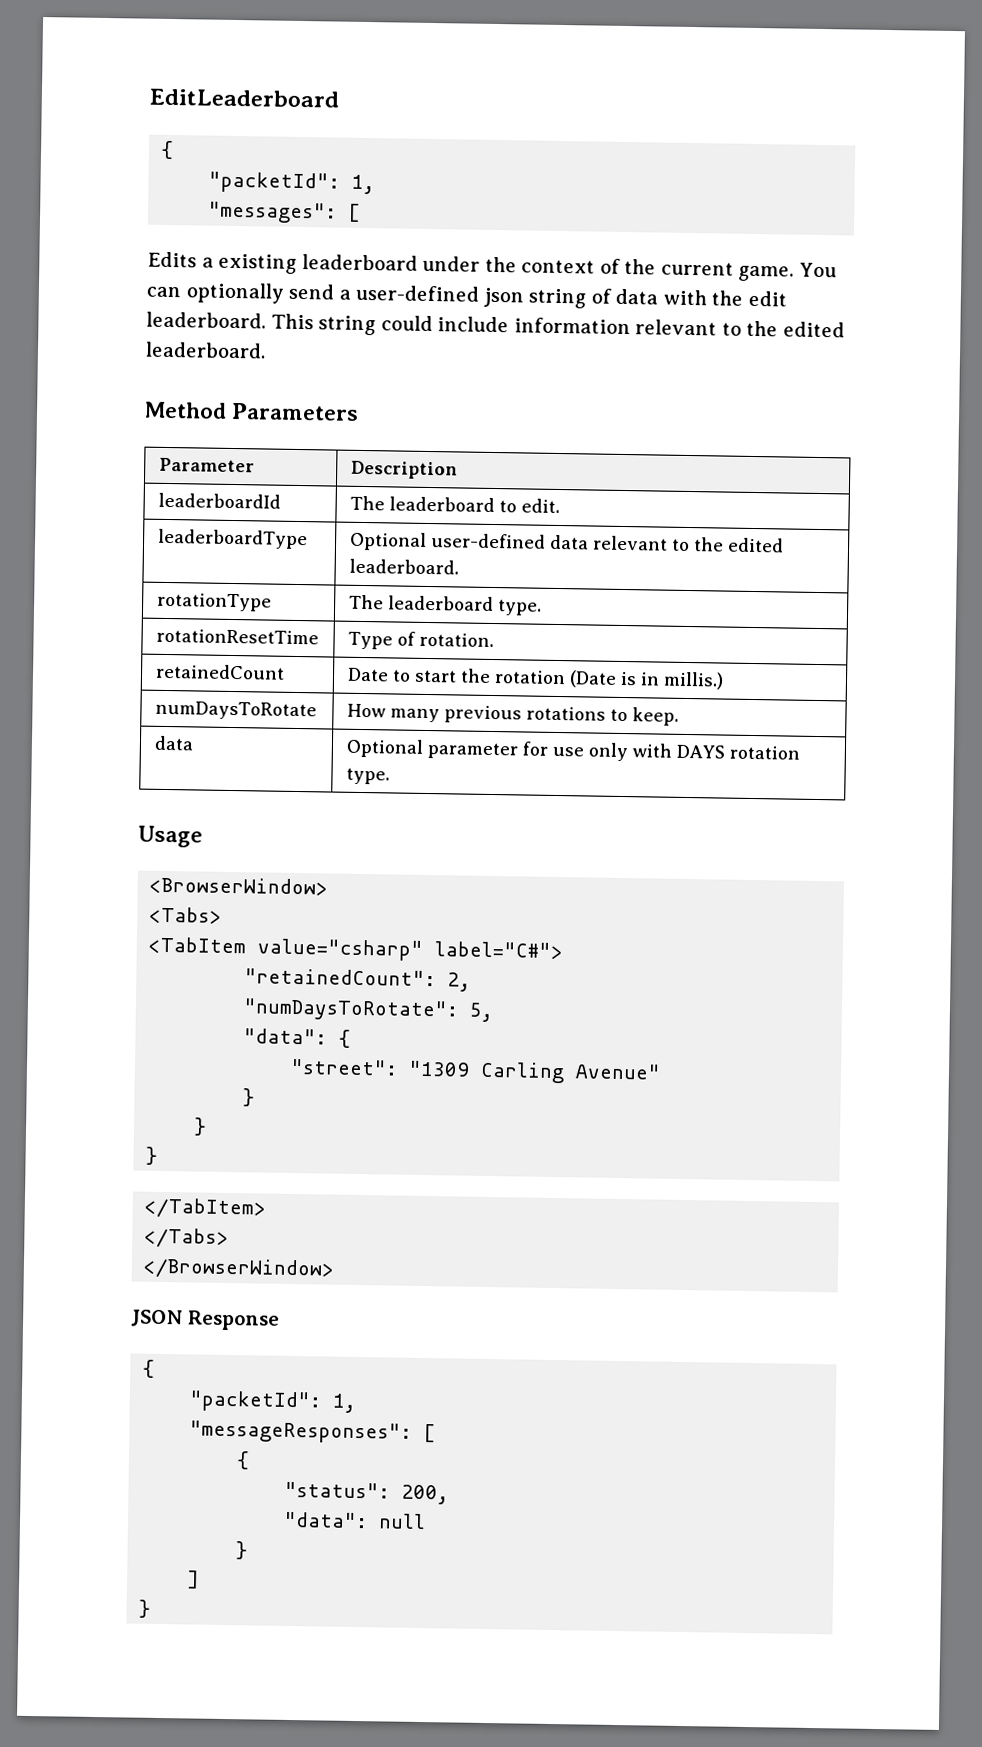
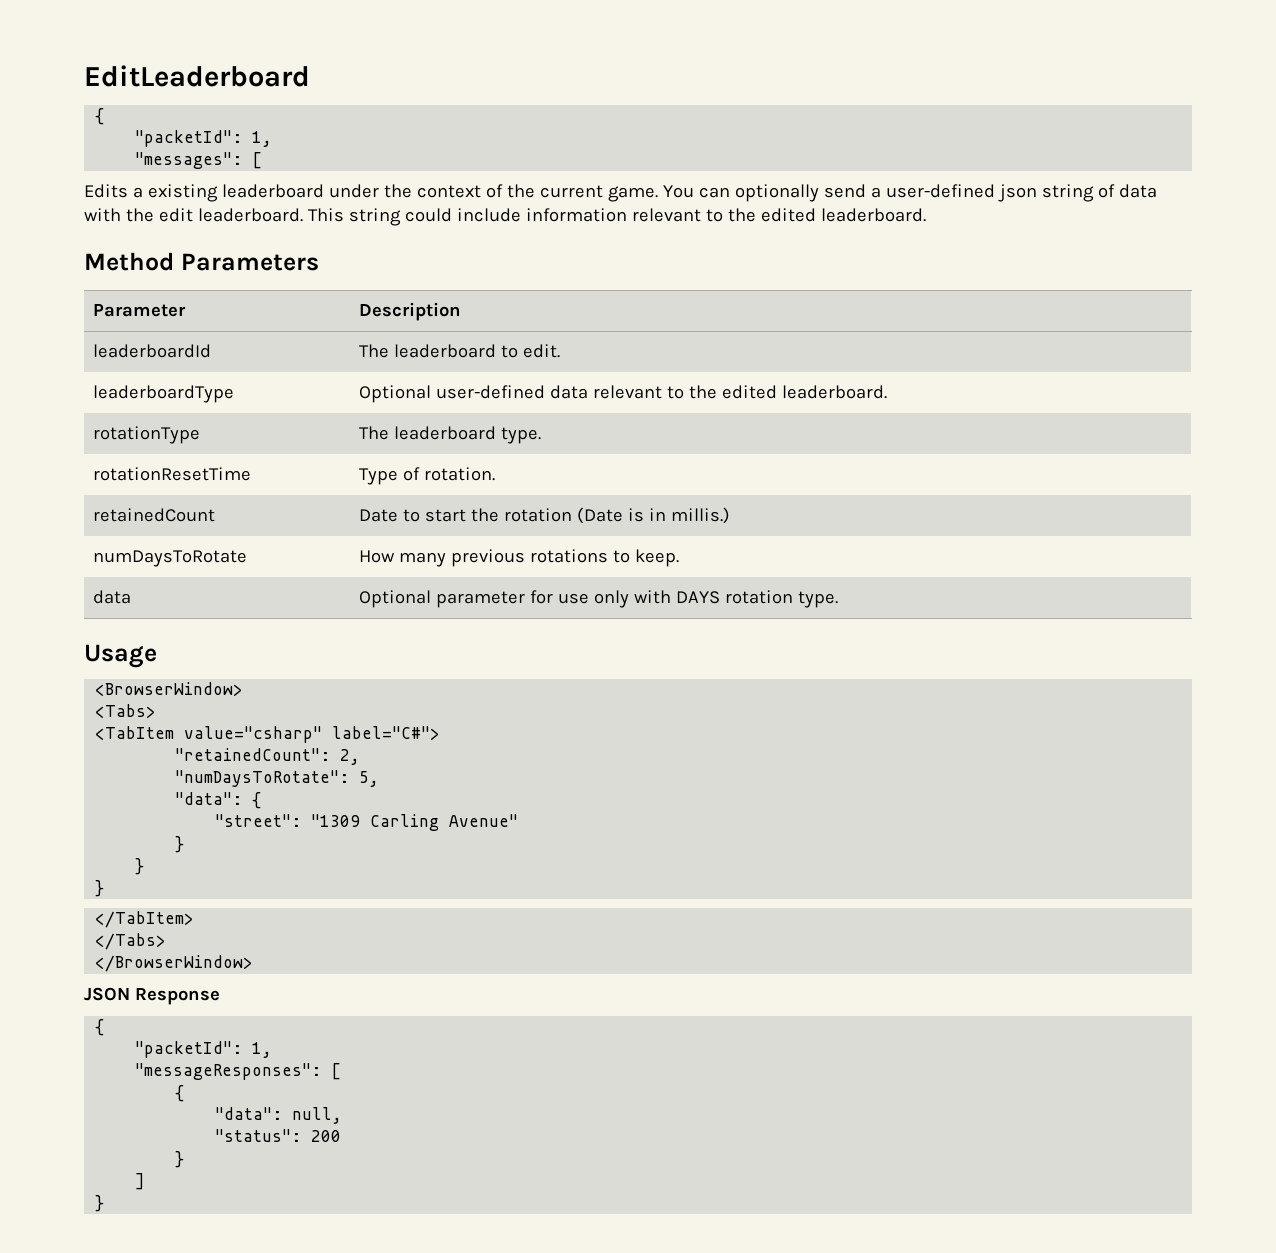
(251, 1460) none -> [215,1107,343,1124] // "data": null,
[401,1484,450,1505] [283,1511,427,1530] 200, // "data": null -> [311,1130,342,1142] 200

